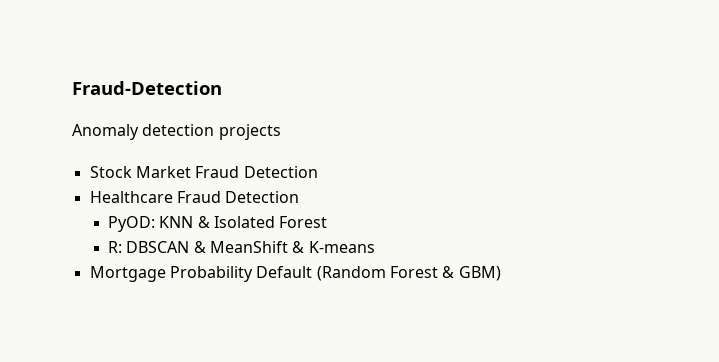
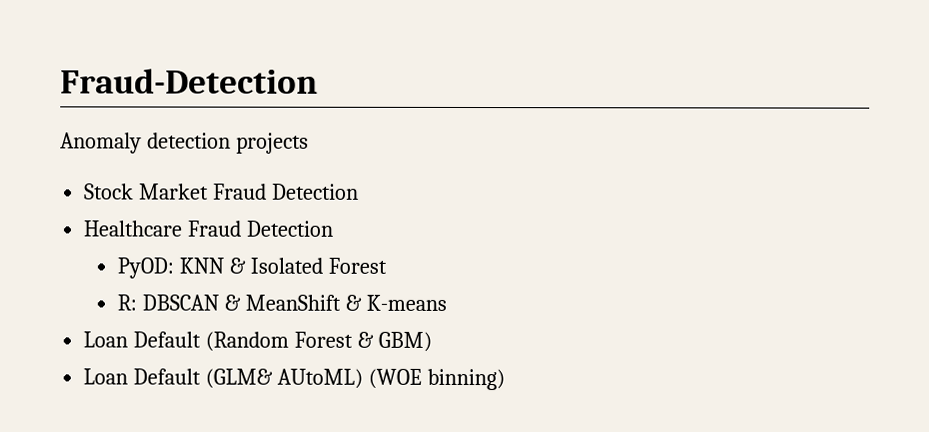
[89,266,253,282] Mortgage Probability -> [83,331,129,348] Loan
(501, 273) none -> [83,368,505,391] // Loan Default (GLM& AUtoML) (WOE binning)

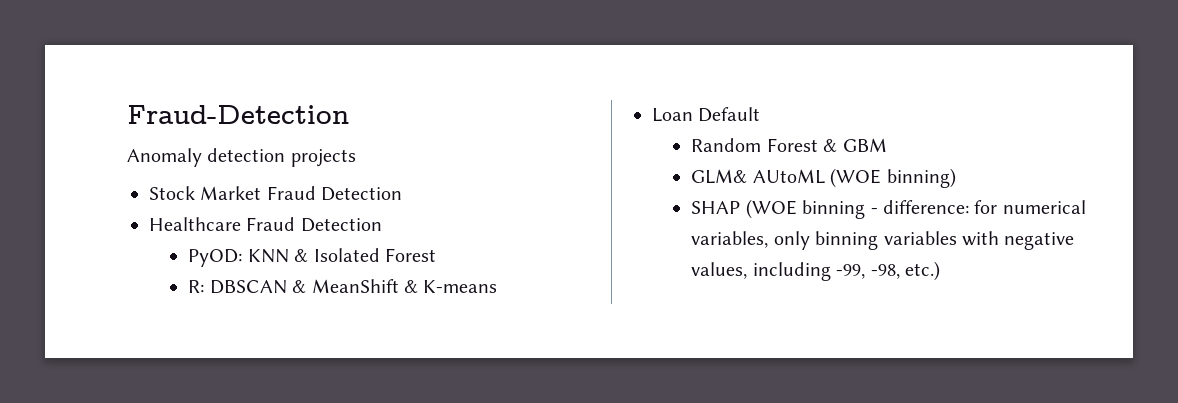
[205,331,290,352] (Random -> [691,138,762,152] // Random
[377,331,432,352] [83,368,505,391] GBM) // Loan Default (GLM& AUtoML) (WOE binning) -> [842,138,887,152] [691,168,956,188] [691,199,1086,219] [691,231,1075,250] [691,261,941,281] GBM // GLM& AUtoML (WOE binning) // SHAP (WOE binning - difference: for numerical variables, only binning variables with negative values, including -99, -98, etc.)

